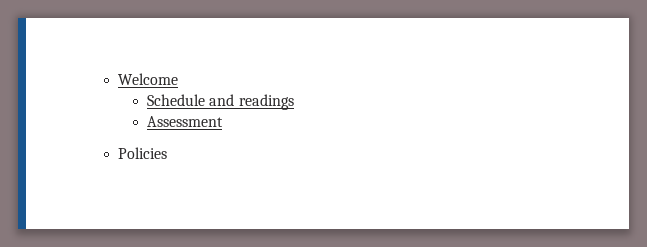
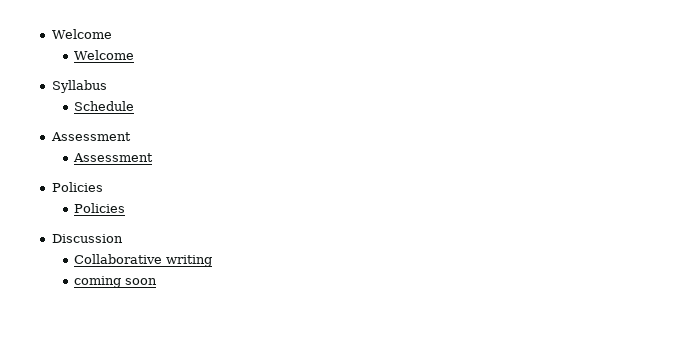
[118,73,179,85] Welcome -> [51,29,112,39] [73,50,134,60] [51,80,107,93] Welcome // Welcome // Syllabus
[209,94,294,110] and readings -> [50,132,131,141] // Assessment
(168, 153) none -> [73,203,125,213] [51,234,123,243] [73,254,212,267] [73,276,157,288] // Policies // Discussion // Collaborative writing // coming soon

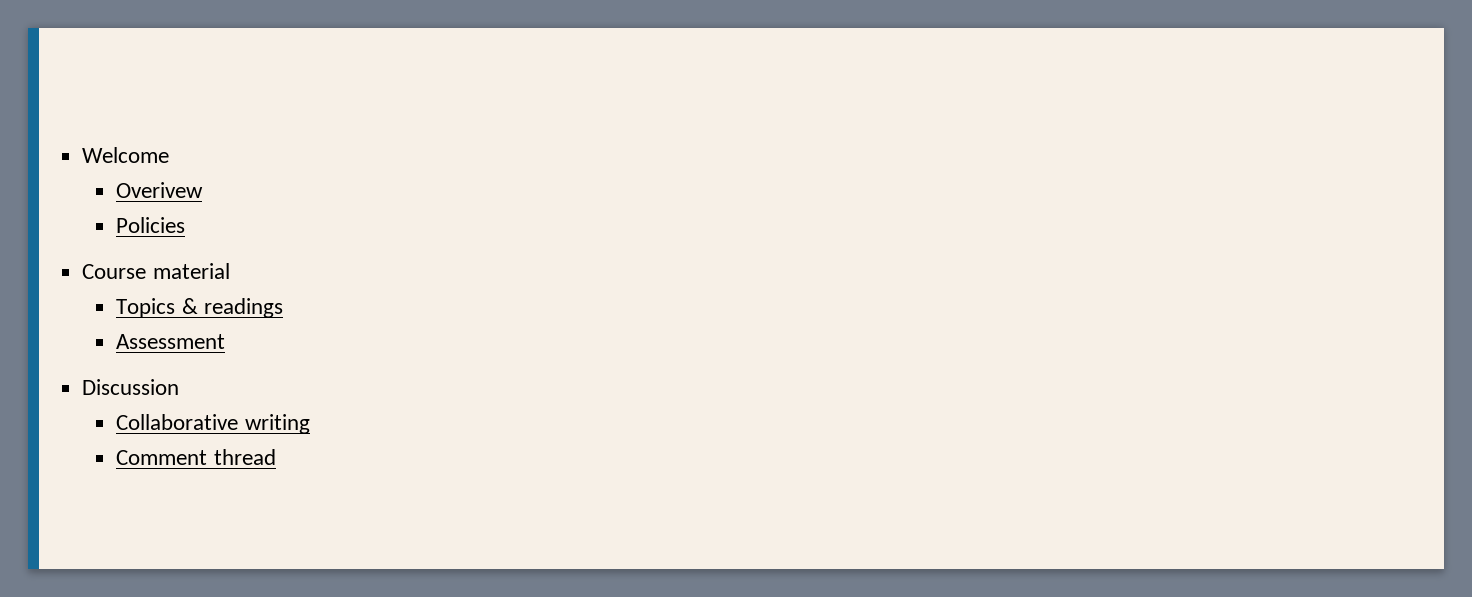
[51,29,112,39] [73,50,134,60] [51,80,107,93] [73,101,134,111] [50,132,131,141] [72,153,153,162] [51,182,103,192] [73,203,125,213] Welcome // Welcome // Syllabus // Schedule // Assessment // Assessment // Policies // Policies -> [82,147,170,163] [116,182,204,198] [116,217,186,233] [82,263,230,279] [116,298,283,318] [116,334,226,349] Welcome // Overivew // Policies // Course material // Topics & readings // Assessment
[73,276,157,288] coming soon -> [116,449,276,465] Comment thread

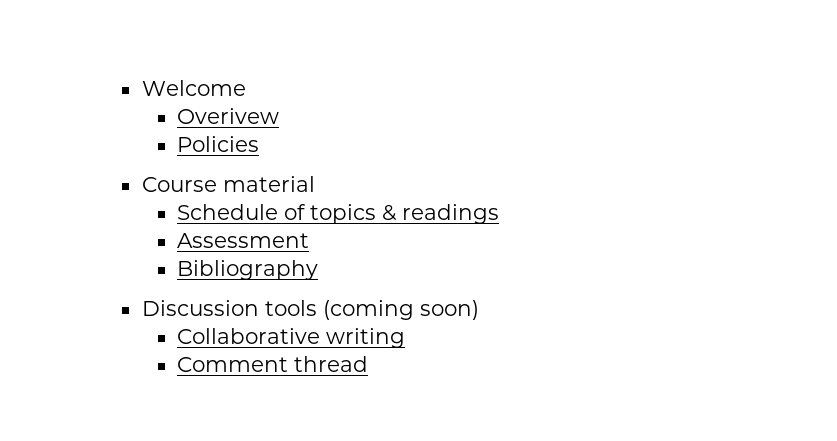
[116,298,176,318] Topics -> [177,204,377,224] Schedule of topics
(226, 341) none -> [177,260,319,280] // Bibliography
(180, 387) none -> [264,300,479,320] tools (coming soon)

